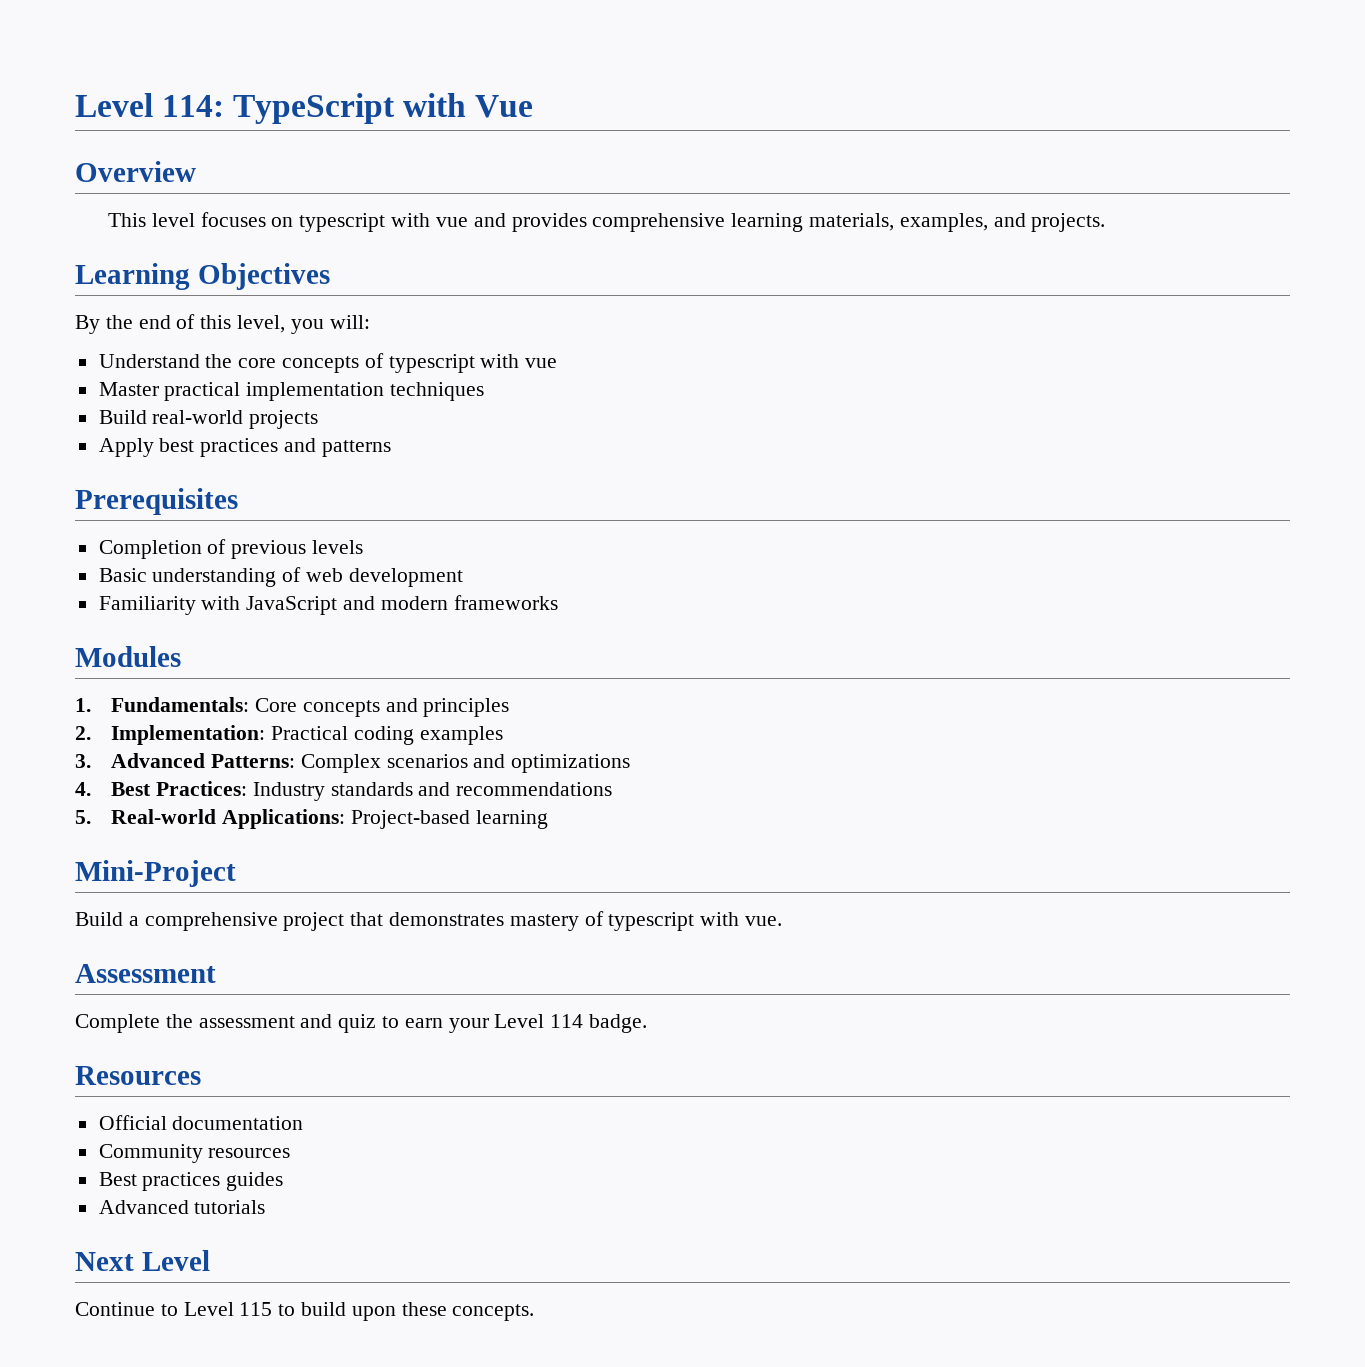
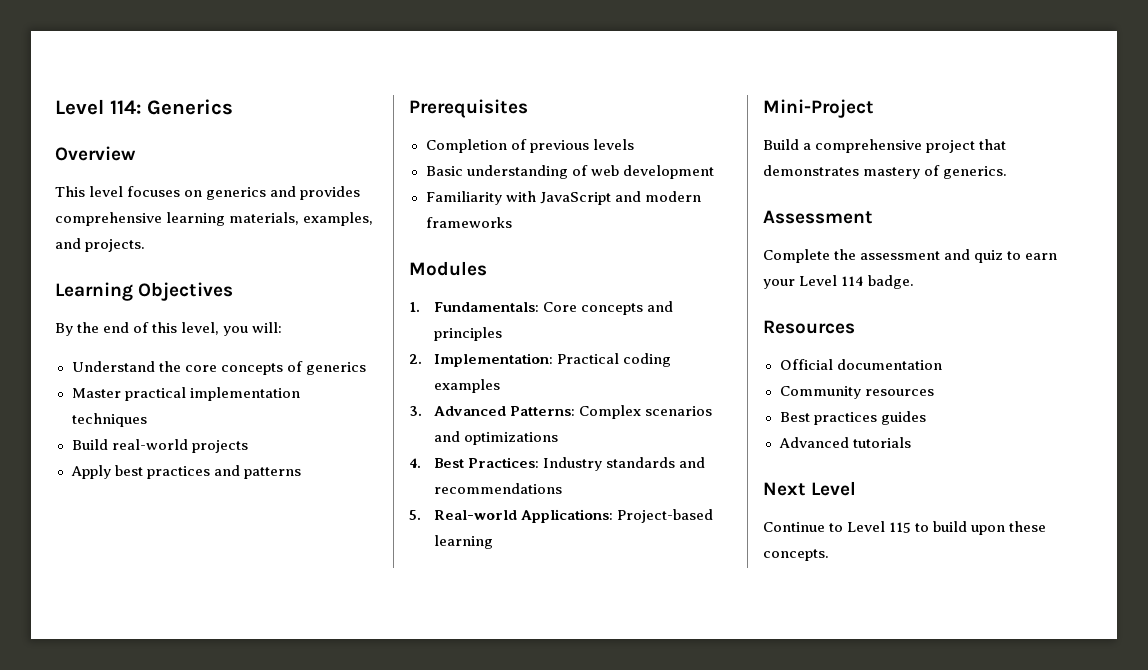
[233,93,534,124] TypeScript with Vue -> [147,99,234,115] Generics
[299,213,468,232] typescript with vue -> [206,187,267,200] generics
[388,354,558,373] typescript with vue -> [305,362,366,375] generics
[608,912,783,931] typescript with vue. -> [943,166,1008,179] generics.

